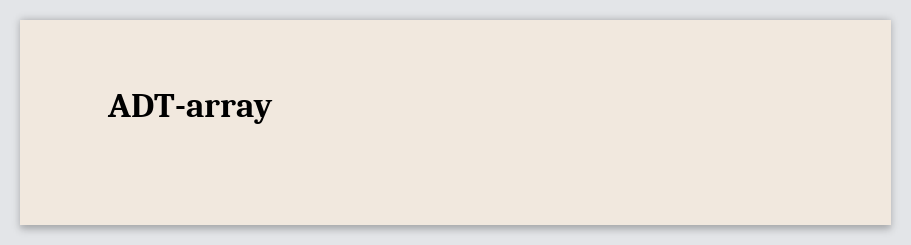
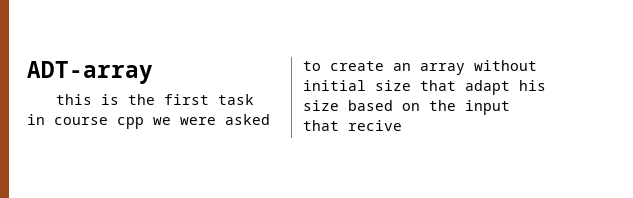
(273, 109) none -> [56,94,255,105] [27,114,270,129] [303,60,537,75] [303,80,546,95] [303,100,510,115] [303,120,402,131] // this is the first task in course cpp we were asked to create an array without initial size that adapt his size based on the input that recive

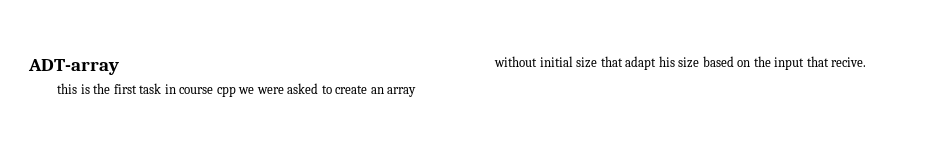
[348,120,402,131] recive -> [831,57,867,67] recive.

